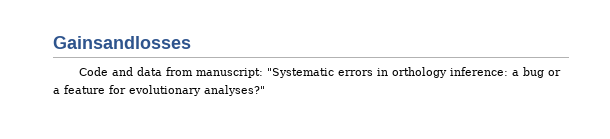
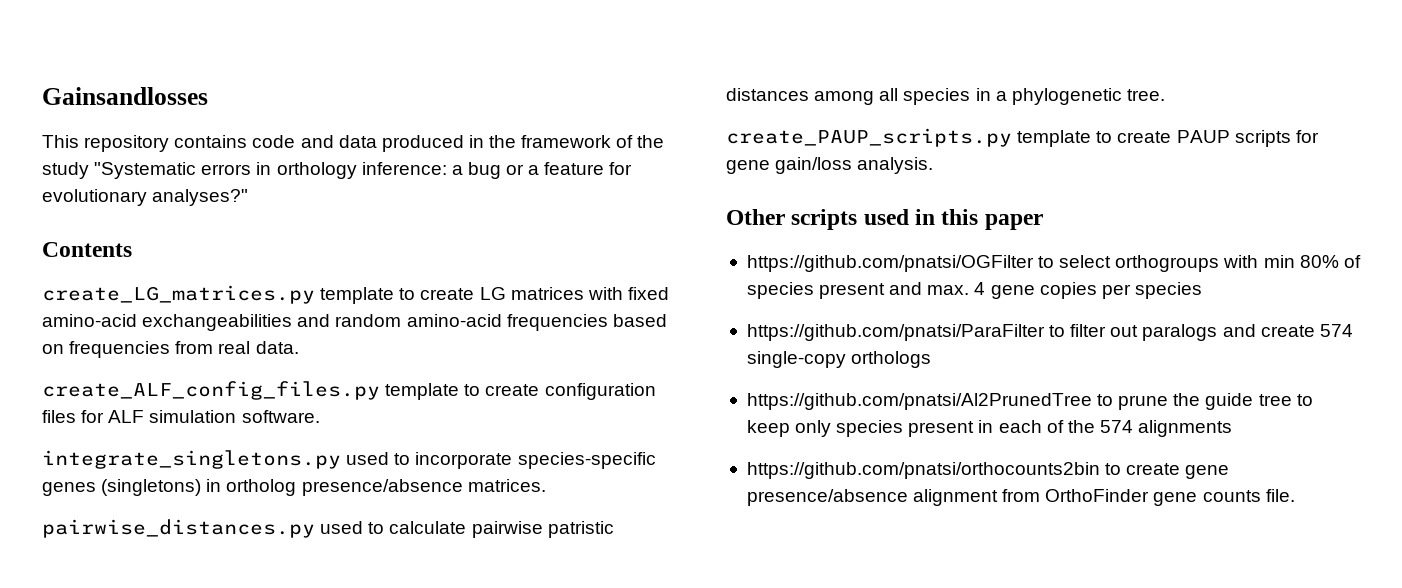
[78,67,263,78] Code and data from manuscript: -> [42,135,665,152] [42,162,89,179] This repository contains code and data produced in the framework of the study
(265, 90) none -> [42,242,132,257] [42,285,669,304] [42,314,667,331] [42,341,299,358] [42,381,656,400] [42,410,320,423] [42,450,656,469] [42,479,546,496] [42,519,614,538] [726,88,1165,105] [726,128,1319,147] [726,157,934,174] [726,209,1043,230] [746,255,1361,272] [746,282,1202,299] [746,324,1353,341] [746,351,932,368] [746,393,1313,410] [746,420,1233,437] [746,462,1230,479] [746,489,1295,506] // Contents // create_LG_matrices.py template to create LG matrices with fixed amino-acid exchangeabilities and random amino-acid frequencies based on frequencies from real data. // create_ALF_config_files.py template to create configuration files for ALF simulation software. // integrate_singletons.py used to incorporate species-specific genes (singletons) in ortholog presence/absence matrices. // pairwise_distances.py used to calculate pairwise patristic distances among all species in a phylogenetic tree. // create_PAUP_scripts.py template to create PAUP scripts for gene gain/loss analysis. // Other scripts used in this paper // https://github.com/pnatsi/OGFilter to select orthogroups with min 80% of species present and max. 4 gene copies per species // https://github.com/pnatsi/ParaFilter to filter out paralogs and create 574 single-copy orthologs // https://github.com/pnatsi/Al2PrunedTree to prune the guide tree to keep only species present in each of the 574 alignments // https://github.com/pnatsi/orthocounts2bin to create gene presence/absence alignment from OrthoFinder gene counts file.

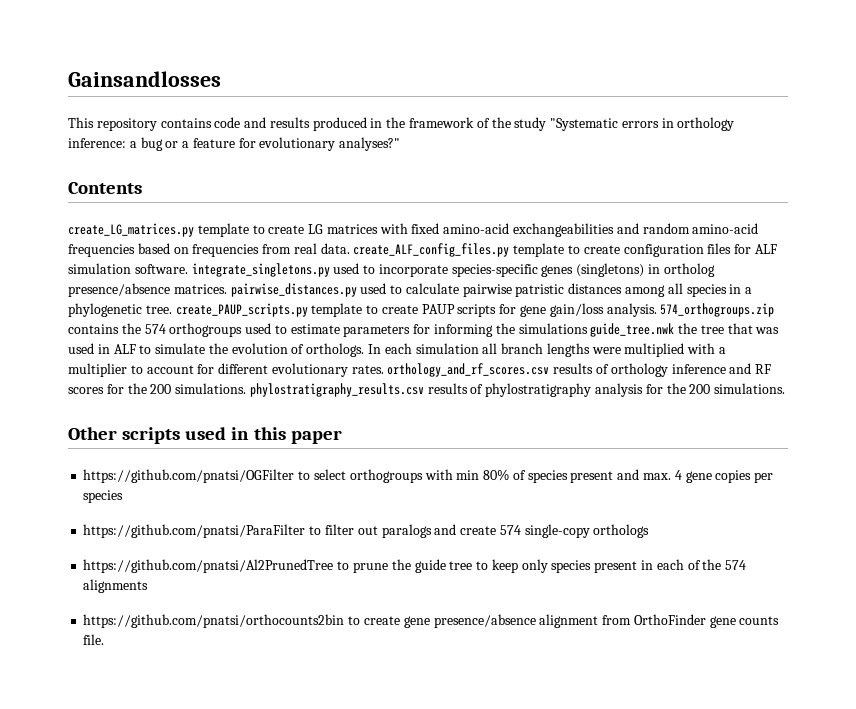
[338,135,377,148] data -> [269,117,310,128] results
(299, 347) // -> (350, 248) none
(320, 416) // -> (188, 269) none
(546, 485) // -> (227, 289) none
(1165, 95) // -> (172, 309) none
(934, 165) none -> [660,303,775,317] [68,323,780,337] [68,343,727,357] [68,363,772,377] [68,383,786,397] 574_orthogroups.zip contains the 574 orthogroups used to estimate parameters for informing the simulations guide_tree.nwk the tree that was used in ALF to simulate the evolution of orthologs. In each simulation all branch lengths were multiplied with a multiplier to account for different evolutionary rates. orthology_and_rf_scores.csv results of orthology inference and RF scores for the 200 simulations. phylostratigraphy_results.csv results of phylostratigraphy analysis for the 200 simulations.

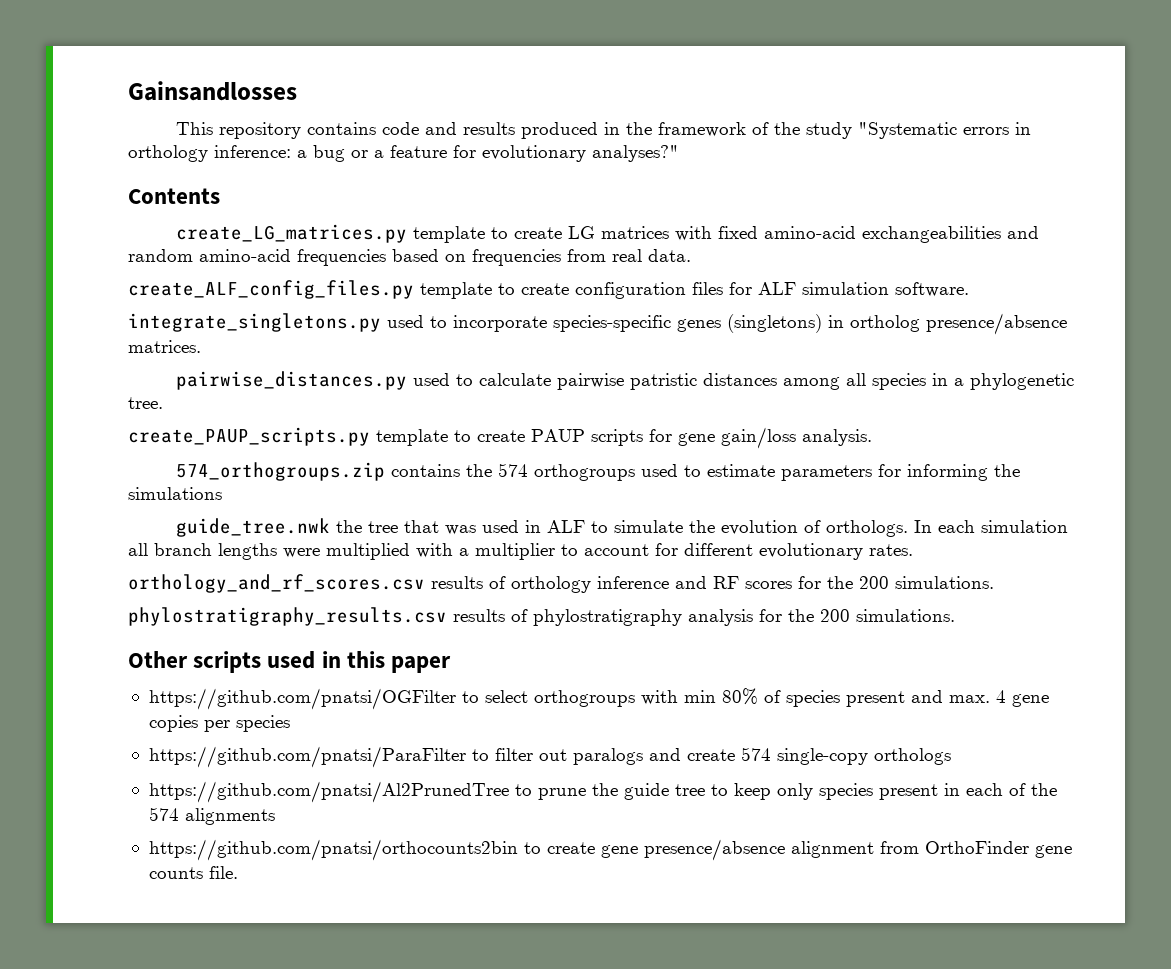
(350, 248) none -> (691, 255) //
(188, 269) none -> (969, 289) //
(227, 289) none -> (201, 346) //
(172, 309) none -> (163, 403) //
(657, 310) none -> (872, 437) //
(588, 328) none -> (222, 493) //
(384, 369) none -> (913, 550) //
(247, 388) none -> (994, 582) //

